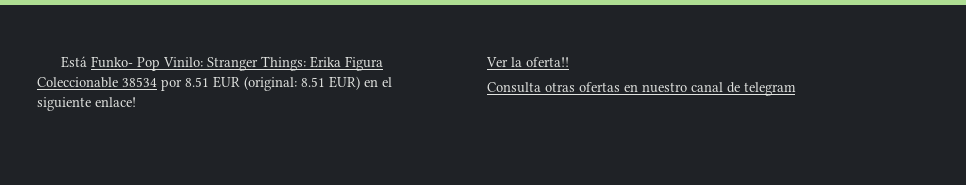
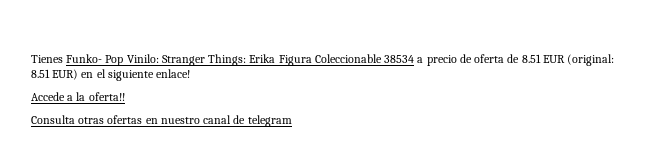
[61,56,88,68] Está -> [31,55,63,63] Tienes
[161,79,182,91] por -> [417,54,520,66] a precio de oferta de
[486,57,508,67] Ver -> [31,92,74,101] Accede a

